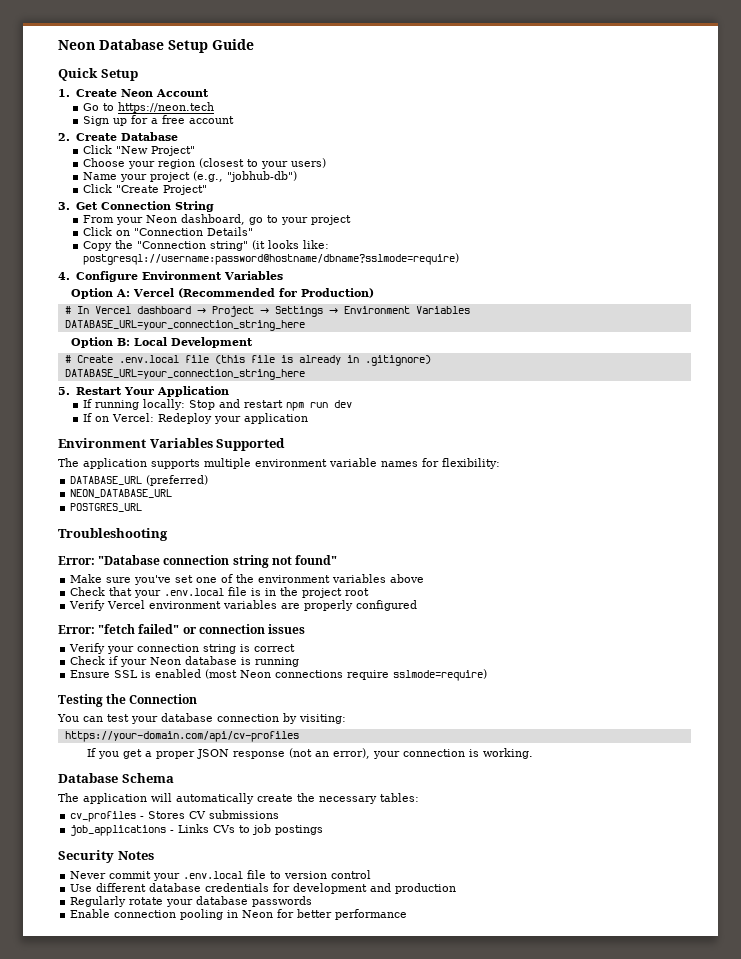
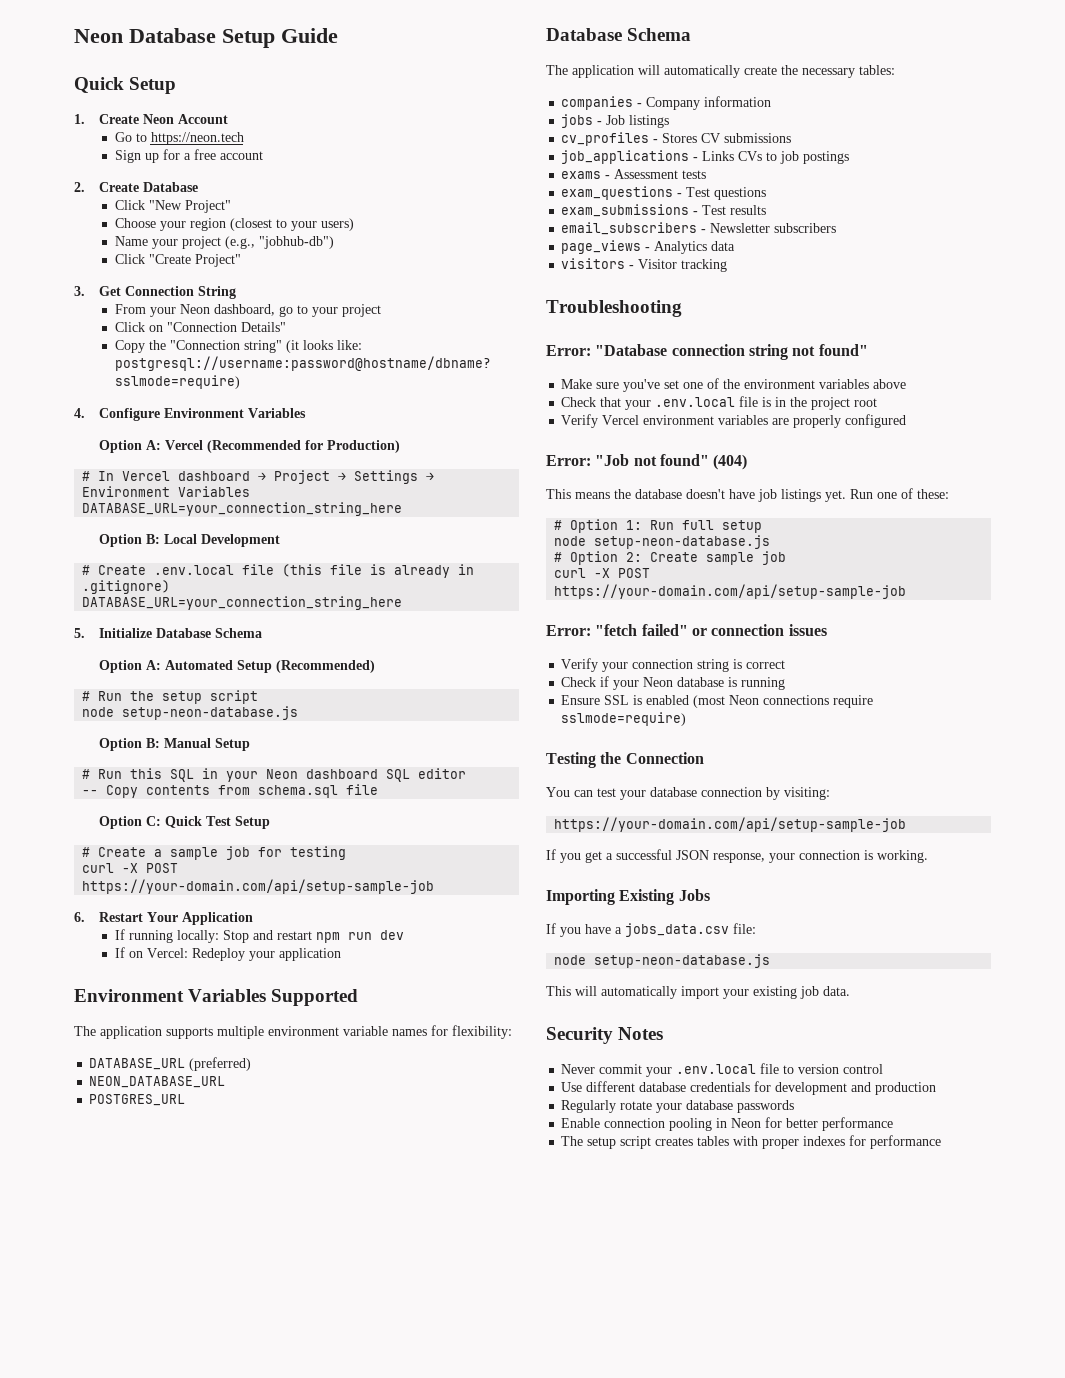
(70, 391) none -> [99,628,263,638] [99,660,376,673] [82,690,259,704] [82,706,299,720] [99,738,251,751] [82,768,467,782] [82,784,379,798] [99,816,271,829] [82,846,347,860] [82,863,179,873] [82,879,435,894] [74,912,85,922] Initialize Database Schema // Option A: Automated Setup (Recommended) // # Run the setup script // node setup-neon-database.js // Option B: Manual Setup // # Run this SQL in your Neon dashboard SQL editor // -- Copy contents from schema.sql file // Option C: Quick Test Setup // # Create a sample job for testing // curl -X POST https://your-domain.com/api/setup-sample-job // 6.
(143, 507) none -> [546,28,692,41] [546,65,895,78] [561,96,772,110] [561,114,670,128] [561,132,792,146] [561,150,850,164] [561,169,707,179] [561,186,767,200] [561,204,767,217] [561,222,837,235] [561,240,736,254] [561,258,728,272] // Database Schema // The application will automatically create the necessary tables: // companies - Company information // jobs - Job listings // cv_profiles - Stores CV submissions // job_applications - Links CVs to job postings // exams - Assessment tests // exam_questions - Test questions // exam_submissions - Test results // email_subscribers - Newsletter subscribers // page_views - Analytics data // visitors - Visitor tracking
(418, 605) none -> [546,454,748,470] [546,488,949,502] [554,519,763,533] [554,535,771,549] [554,551,787,565] [554,568,651,578] [554,584,907,599] // Error: "Job not found" (404) // This means the database doesn't have job listings yet. Run one of these: // # Option 1: Run full setup // node setup-neon-database.js // # Option 2: Create sample job // curl -X POST https://your-domain.com/api/setup-sample-job
[64,731,299,742] https://your-domain.com/api/cv-profiles -> [554,817,907,832] https://your-domain.com/api/setup-sample-job
[155,748,533,759] [58,773,174,783] [58,793,419,804] [70,810,280,822] [70,824,324,836] proper JSON response (not an error), your connection is working. // Database Schema // The application will automatically create the necessary tables: // cv_profiles - Stores CV submissions // job_applications - Links CVs to job postings -> [616,849,928,863] [546,889,710,905] [546,923,756,937] [554,954,771,968] [546,986,850,999] successful JSON response, your connection is working. // Importing Existing Jobs // If you have a jobs_data.csv file: // node setup-neon-database.js // This will automatically import your existing job data.
(408, 914) none -> [561,1135,942,1149] // The setup script creates tables with proper indexes for performance

